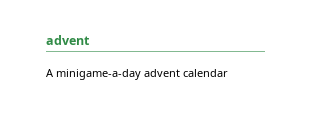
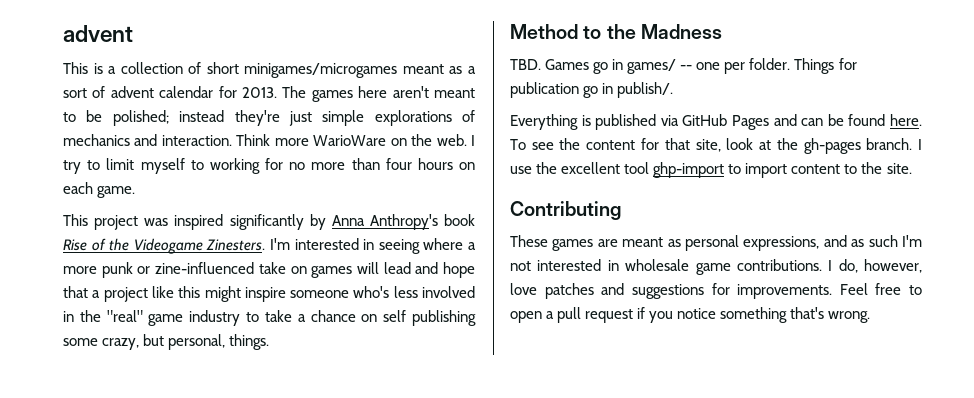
[46,69,228,80] A minigame-a-day advent calendar -> [63,62,476,78] [63,86,475,102] [63,110,475,126] [63,134,476,146] [63,158,476,174] [63,182,136,198] [63,214,475,230] [63,238,477,254] [63,262,475,278] [63,286,476,302] [63,310,476,326] [63,334,270,350] [510,24,722,39] [510,58,857,74] [510,82,674,98] [510,114,923,130] [510,138,922,154] [510,162,912,178] [510,201,621,220] [510,235,922,251] [510,259,922,275] [510,283,922,299] [510,307,871,323] This is a collection of short minigames/microgames meant as a sort of advent calendar for 2013. The games here aren't meant to be polished; instead they're just simple explorations of mechanics and interaction. Think more WarioWare on the web. I try to limit myself to working for no more than four hours on each game. // This project was inspired significantly by Anna Anthropy's book Rise of the Videogame Zinesters. I'm interested in seeing where a more punk or zine-influenced take on games will lead and hope that a project like this might inspire someone who's less involved in the "real" game industry to take a chance on self publishing some crazy, but personal, things. // Method to the Madness // TBD. Games go in games/ -- one per folder. Things for publication go in publish/. // Everything is published via GitHub Pages and can be found here. To see the content for that site, look at the gh-pages branch. I use the excellent tool ghp-import to import content to the site. // Contributing // These games are meant as personal expressions, and as such I'm not interested in wholesale game contributions. I do, however, love patches and suggestions for improvements. Feel free to open a pull request if you notice something that's wrong.

